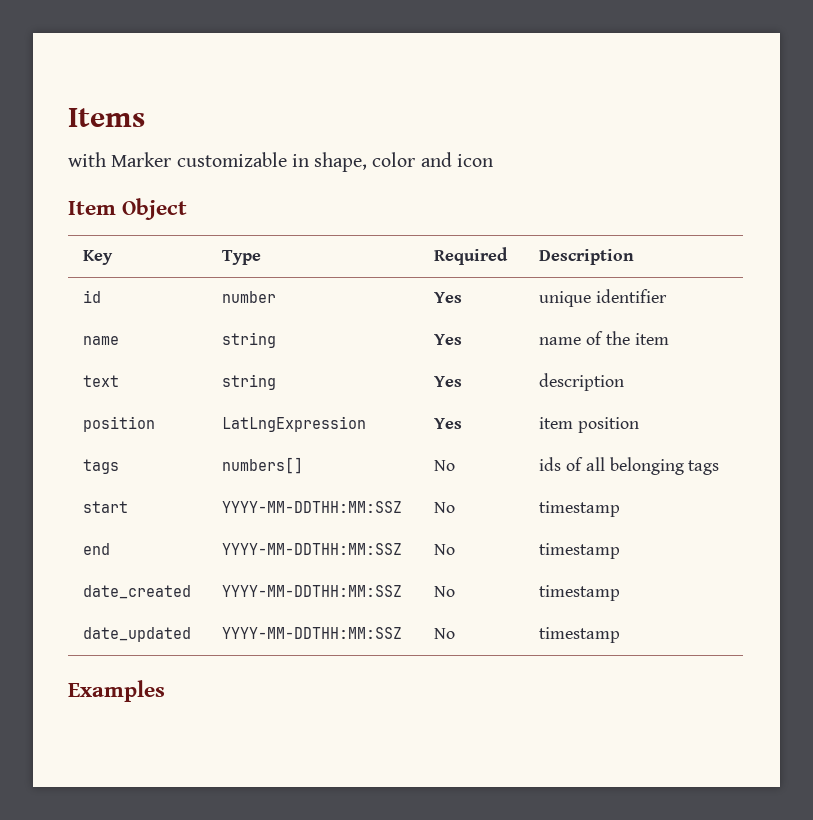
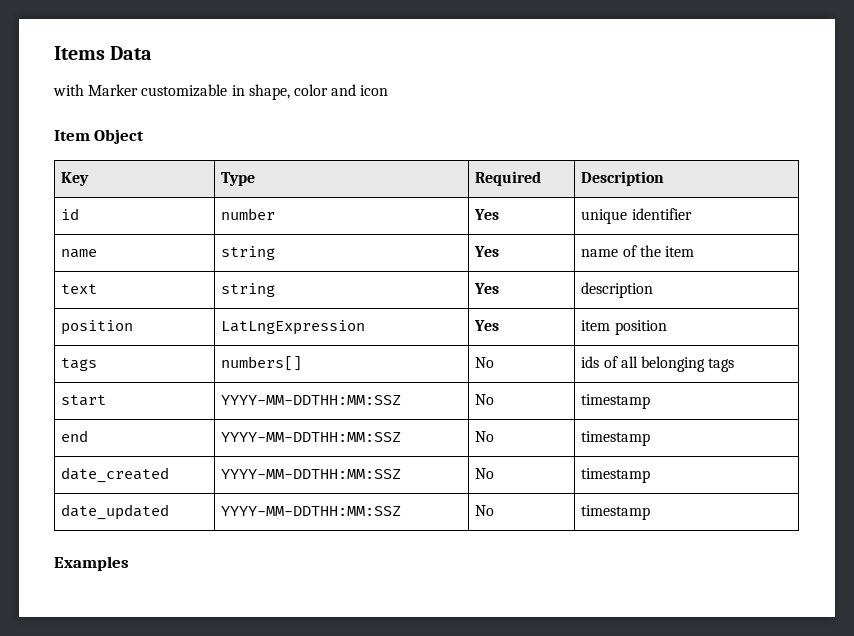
(145, 117) none -> [110,46,153,60] Data

